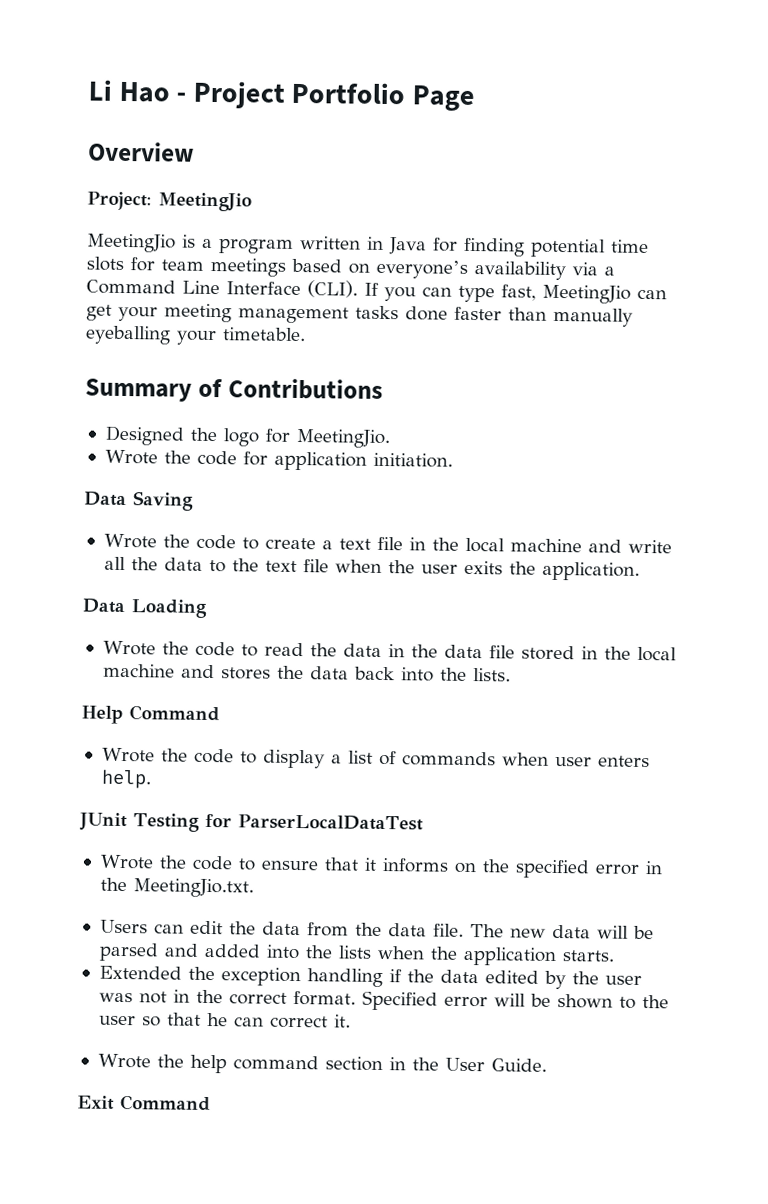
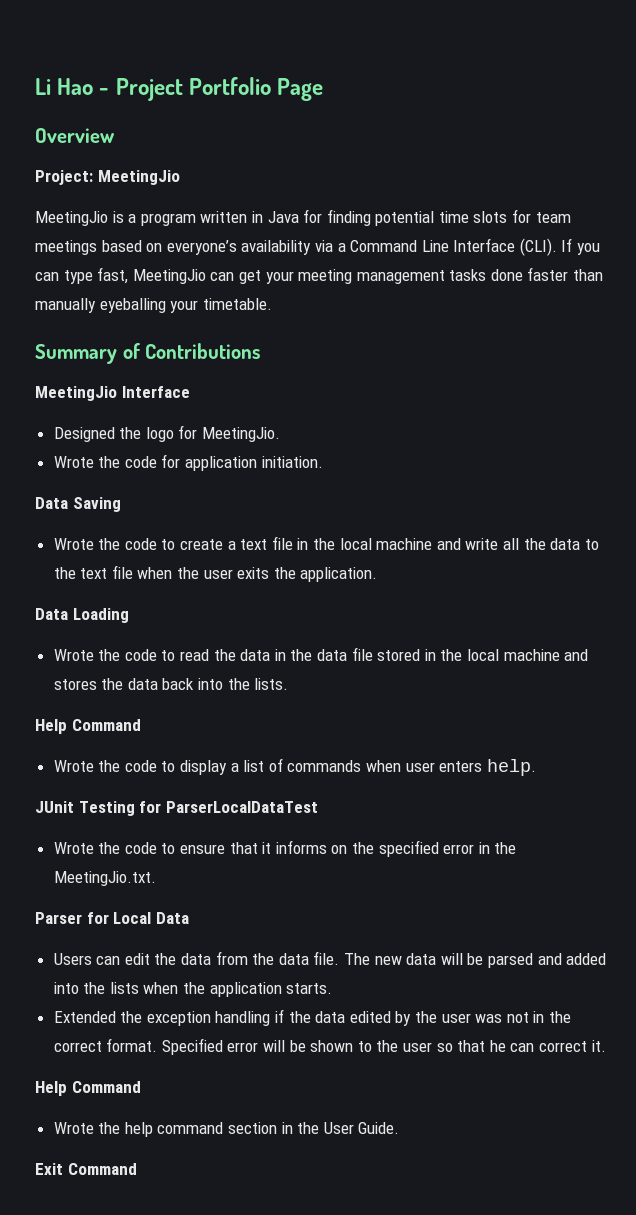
(383, 389) none -> [35,386,190,401] // MeetingJio Interface
(254, 888) none -> [35,912,189,924] // Parser for Local Data
(351, 1021) none -> [35,1081,141,1096] // Help Command

